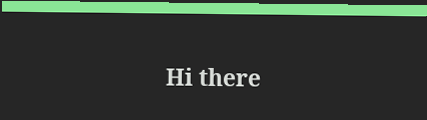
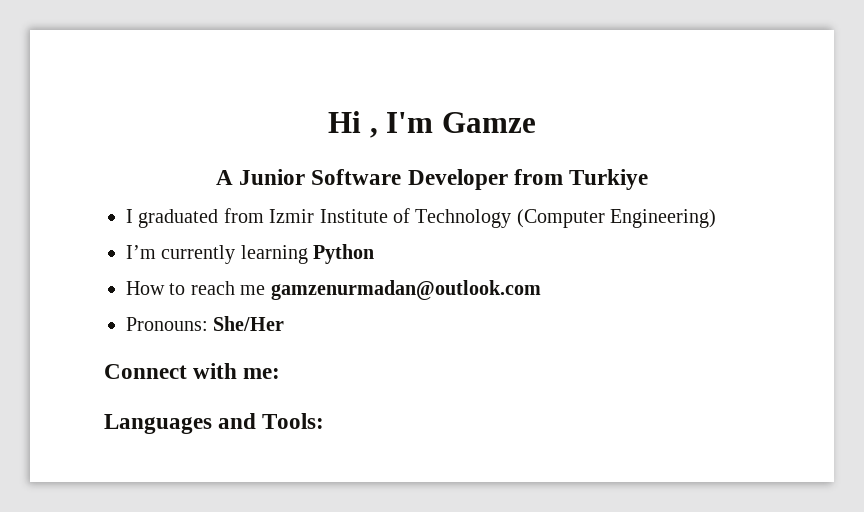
[198,67,262,87] there -> [369,112,536,138] [215,169,649,190] [126,208,717,228] [126,244,375,264] [126,280,541,300] [126,316,285,331] [104,363,281,379] [104,413,325,434] , I'm Gamze // A Junior Software Developer from Turkiye // I graduated from Izmir Institute of Technology (Computer Engineering) // I’m currently learning Python // How to reach me gamzenurmadan@outlook.com // Pronouns: She/Her // Connect with me: // Languages and Tools:

